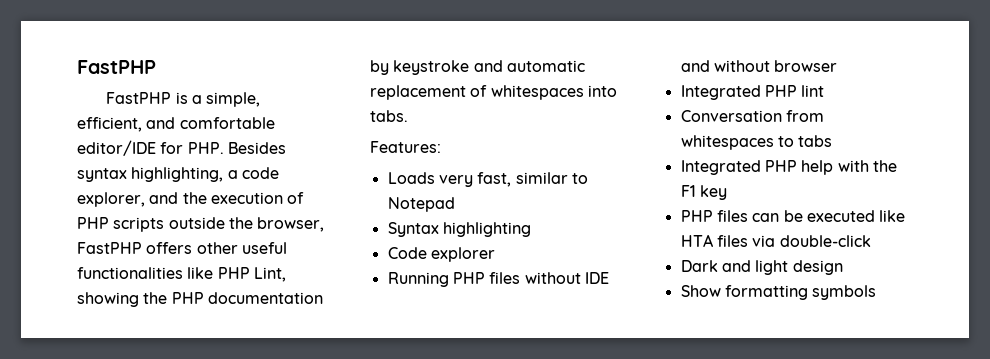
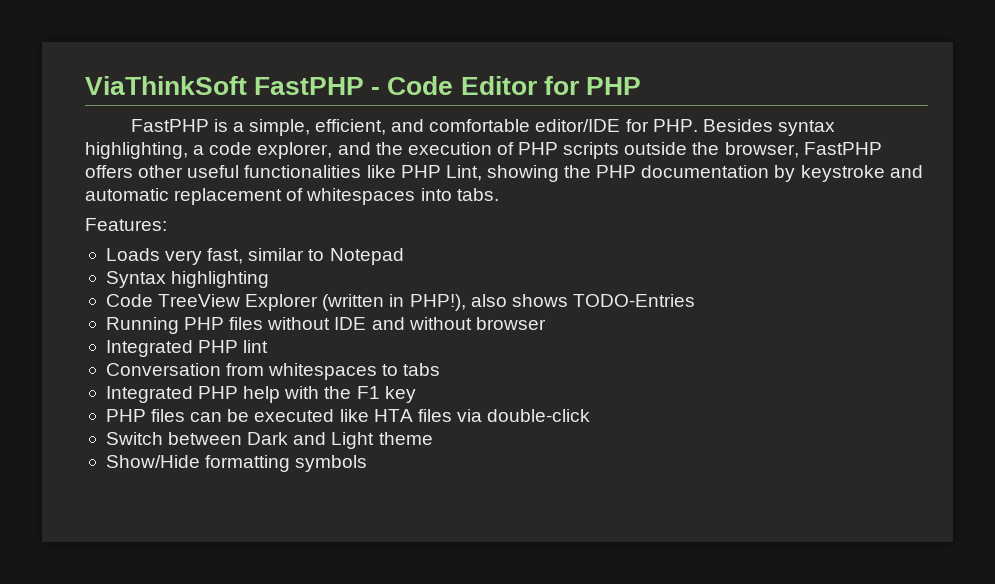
[77,60,156,74] FastPHP -> [85,76,641,95] ViaThinkSoft FastPHP - Code Editor for PHP
[430,247,495,262] explorer -> [158,294,695,311] TreeView Explorer (written in PHP!), also shows TODO-Entries
[680,260,843,275] [680,285,721,297] Dark and light design // Show -> [105,432,433,449] [105,455,200,468] Switch between Dark and Light theme // Show/Hide

